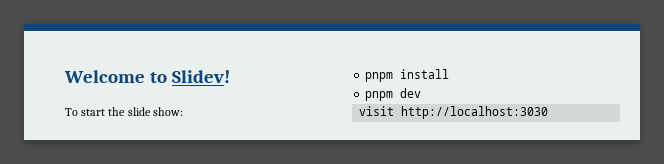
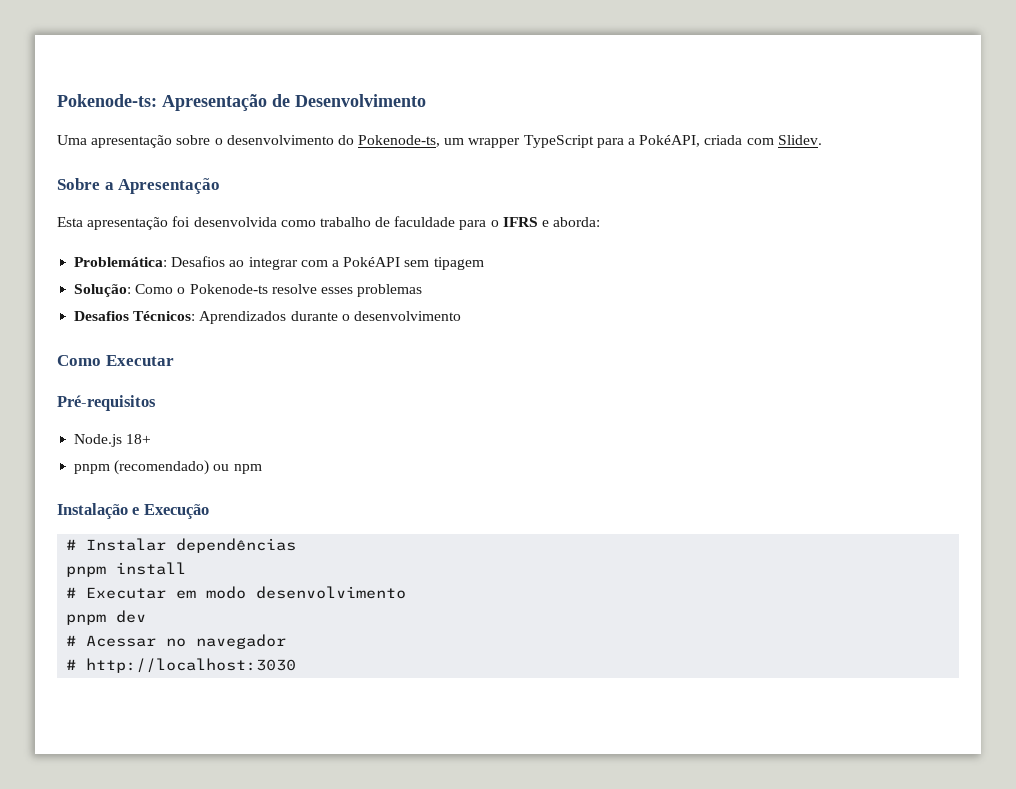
[64,70,230,83] [65,107,183,116] [365,69,450,82] [365,88,422,101] [359,106,395,116] Welcome to Slidev! // To start the slide show: // pnpm install // pnpm dev // visit -> [57,94,426,111] [57,135,822,148] [57,178,221,194] [57,216,601,230] [74,256,484,270] [74,284,423,297] [74,311,461,324] [57,355,174,366] [57,395,156,411] [74,434,152,447] [74,460,262,475] [57,503,209,519] [66,538,297,553] [66,562,187,577] [66,586,407,599] [66,610,147,625] [66,634,287,649] [66,659,77,670] Pokenode-ts: Apresentação de Desenvolvimento // Uma apresentação sobre o desenvolvimento do Pokenode-ts, um wrapper TypeScript para a PokéAPI, criada com Slidev. // Sobre a Apresentação // Esta apresentação foi desenvolvida como trabalho de faculdade para o IFRS e aborda: // Problemática: Desafios ao integrar com a PokéAPI sem tipagem // Solução: Como o Pokenode-ts resolve esses problemas // Desafios Técnicos: Aprendizados durante o desenvolvimento // Como Executar // Pré-requisitos // Node.js 18+ // pnpm (recomendado) ou npm // Instalação e Execução // # Instalar dependências // pnpm install // # Executar em modo desenvolvimento // pnpm dev // # Acessar no navegador // #

